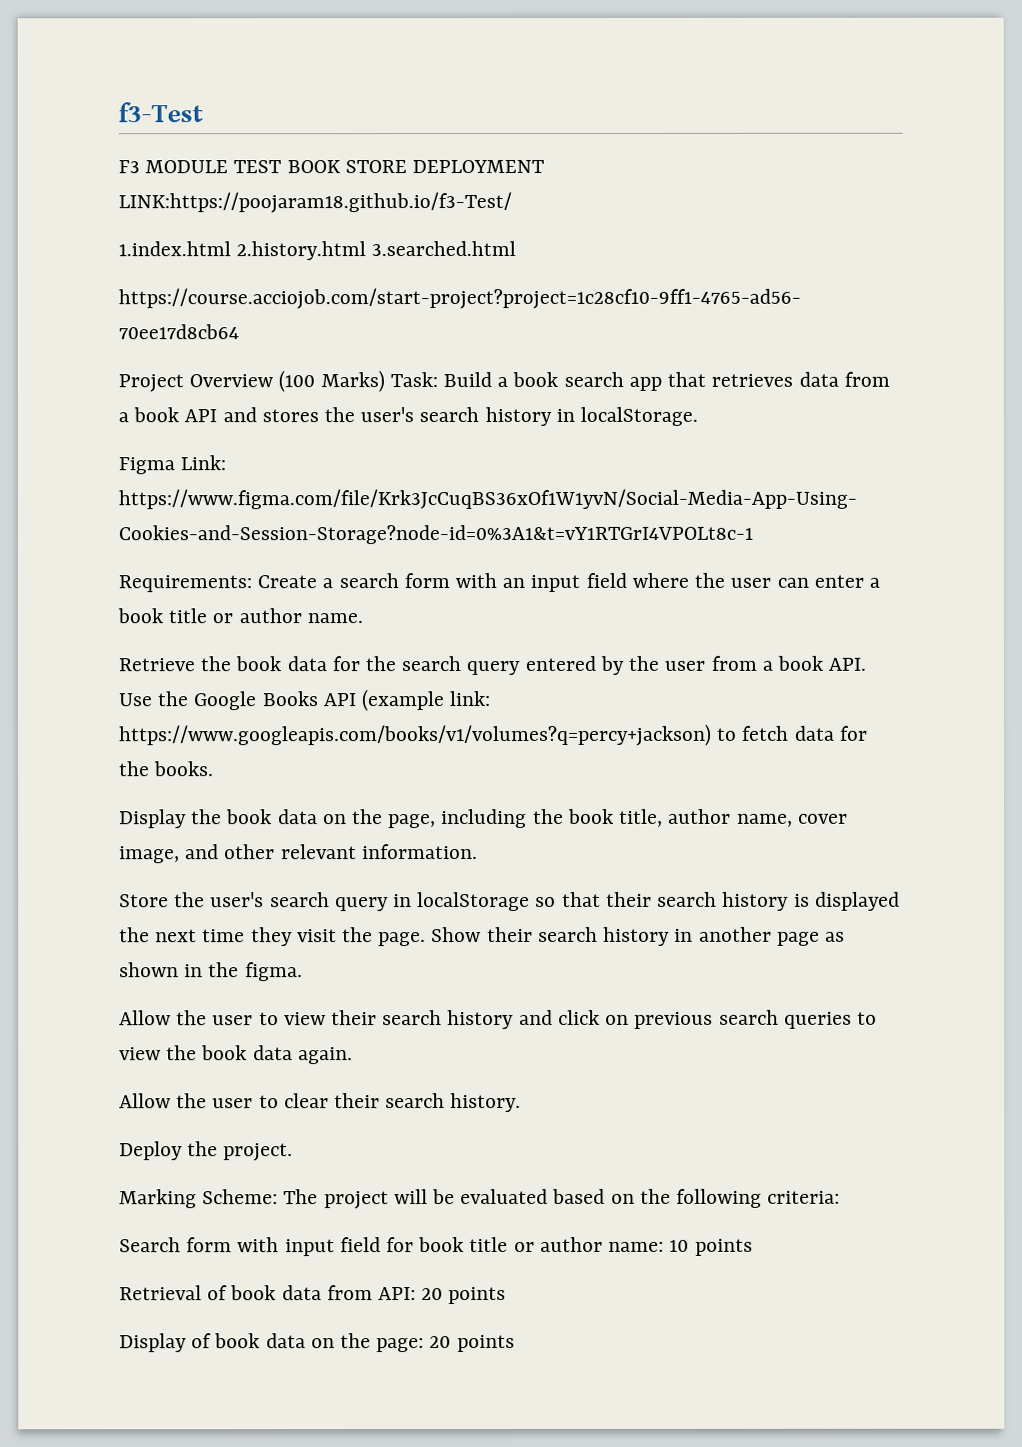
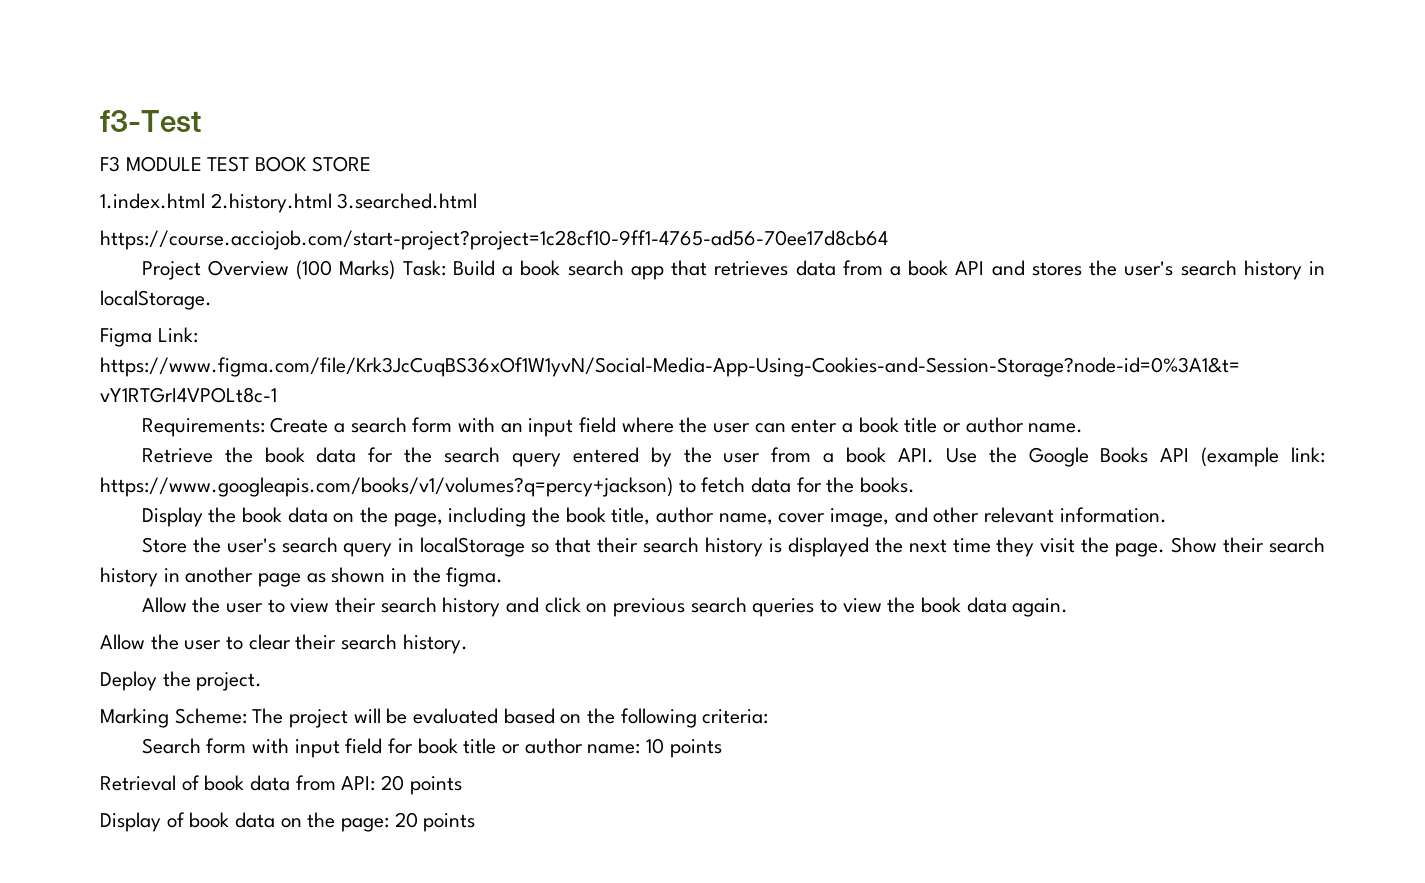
[412,159,545,174] [118,191,512,214] DEPLOYMENT LINK:https://poojaram18.github.io/f3-Test/ -> (371, 164) none

